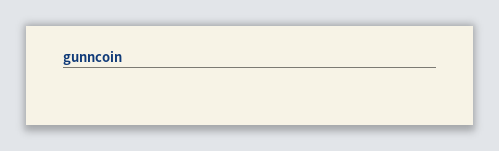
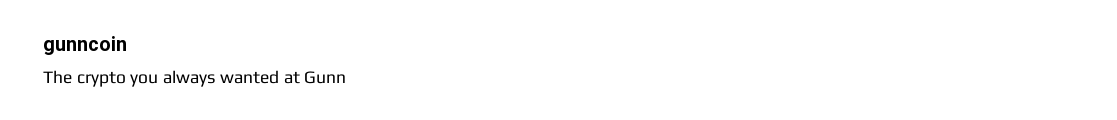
(122, 57) none -> [43,70,347,87] // The crypto you always wanted at Gunn

